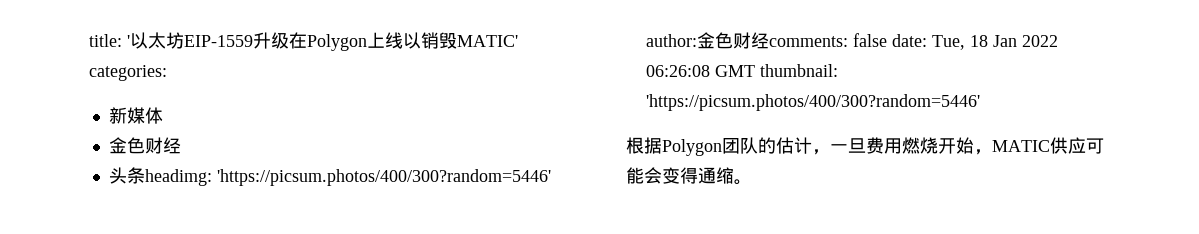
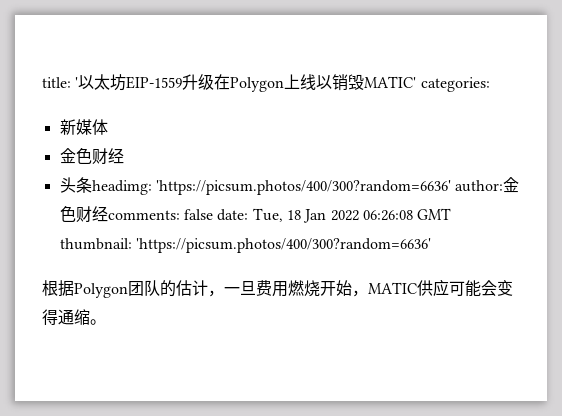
[216,169,551,186] 'https://picsum.photos/400/300?random=5446' -> [155,180,451,195] 'https://picsum.photos/400/300?random=6636'
[645,94,980,111] 'https://picsum.photos/400/300?random=5446' -> [135,238,431,253] 'https://picsum.photos/400/300?random=6636'

